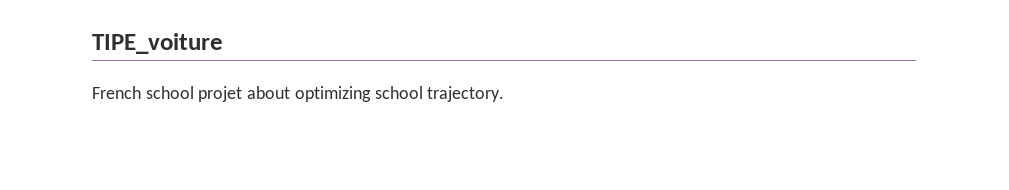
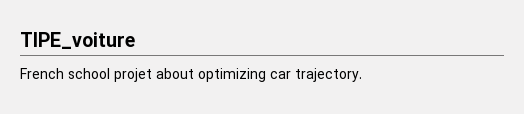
[374,86,423,99] school -> [270,71,291,79] car

